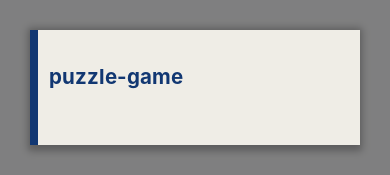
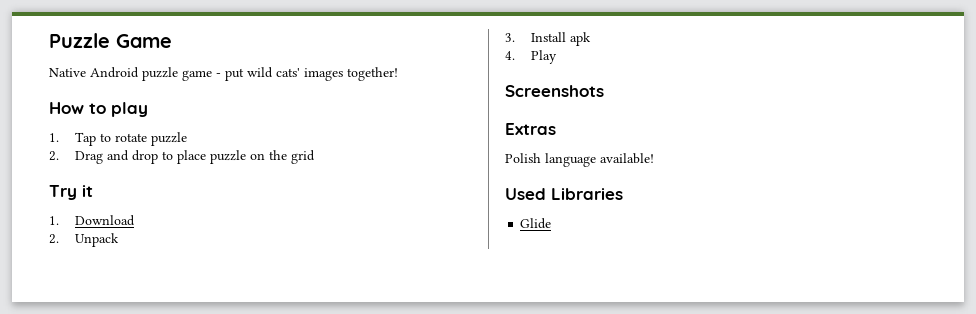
[49,69,183,89] puzzle-game -> [49,33,172,48] [49,67,398,81] [49,102,148,117] [49,132,188,146] [49,150,316,164] [49,185,93,200] [49,215,136,226] [49,233,120,247] [505,32,592,46] [505,50,558,64] [505,85,604,97] [505,123,556,135] [505,153,654,167] [505,188,623,200] [520,218,552,229] Puzzle Game // Native Android puzzle game - put wild cats' images together! // How to play // 1. Tap to rotate puzzle // 2. Drag and drop to place puzzle on the grid // Try it // 1. Download // 2. Unpack // 3. Install apk // 4. Play // Screenshots // Extras // Polish language available! // Used Libraries // Glide

